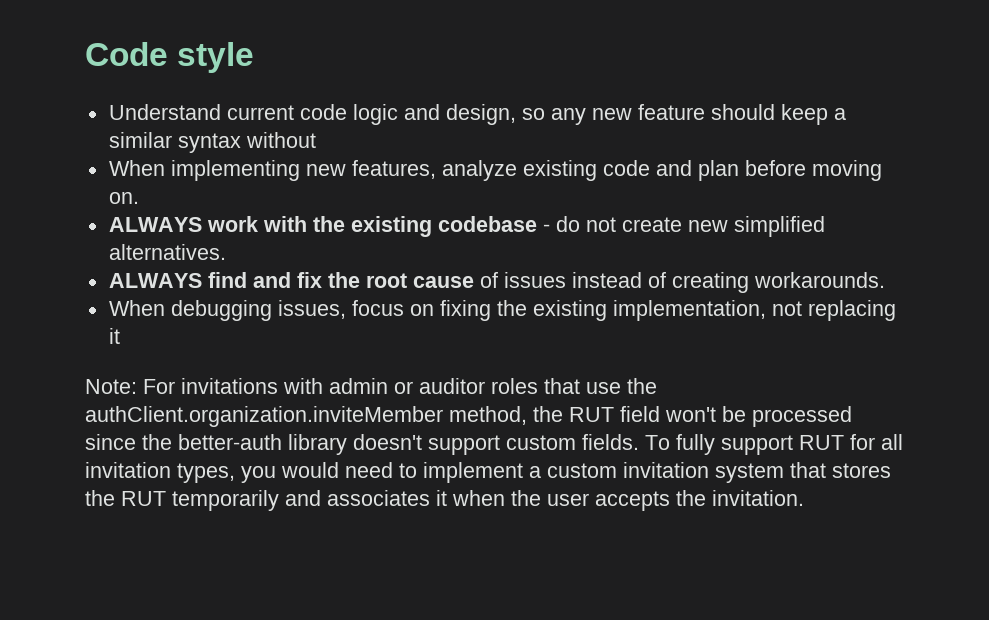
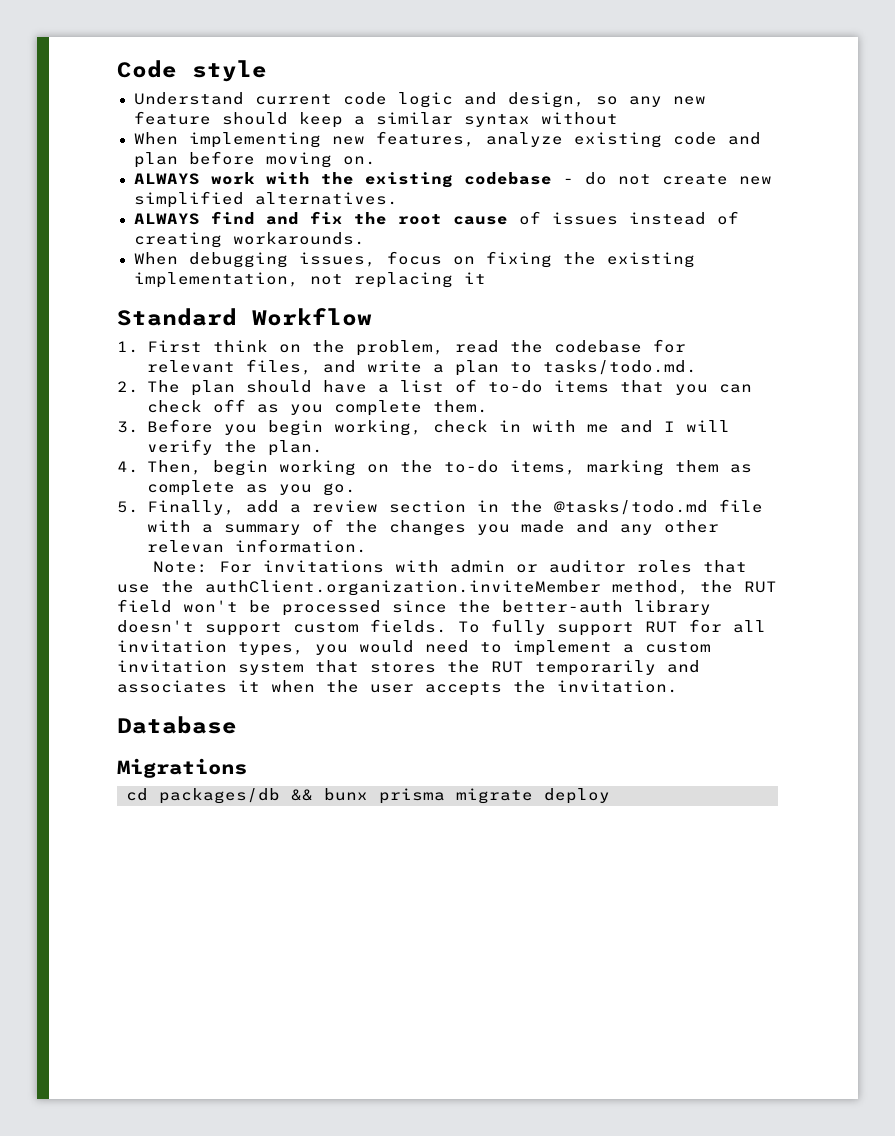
(120, 336) none -> [117,308,372,326] [117,339,686,356] [146,359,697,376] [117,379,752,396] [146,399,488,416] [117,419,730,436] [146,439,323,456] [117,460,752,476] [146,480,356,496] [117,499,763,515] [146,519,719,536] [146,539,367,553] // Standard Workflow // 1. First think on the problem, read the codebase for relevant files, and write a plan to tasks/todo.md. // 2. The plan should have a list of to-do items that you can check off as you complete them. // 3. Before you begin working, check in with me and I will verify the plan. // 4. Then, begin working on the to-do items, marking them as complete as you go. // 5. Finally, add a review section in the @tasks/todo.md file with a summary of the changes you made and any other relevan information.
(804, 498) none -> [117,716,237,734] [117,758,247,778] [126,788,610,804] // Database // Migrations // cd packages/db && bunx prisma migrate deploy

